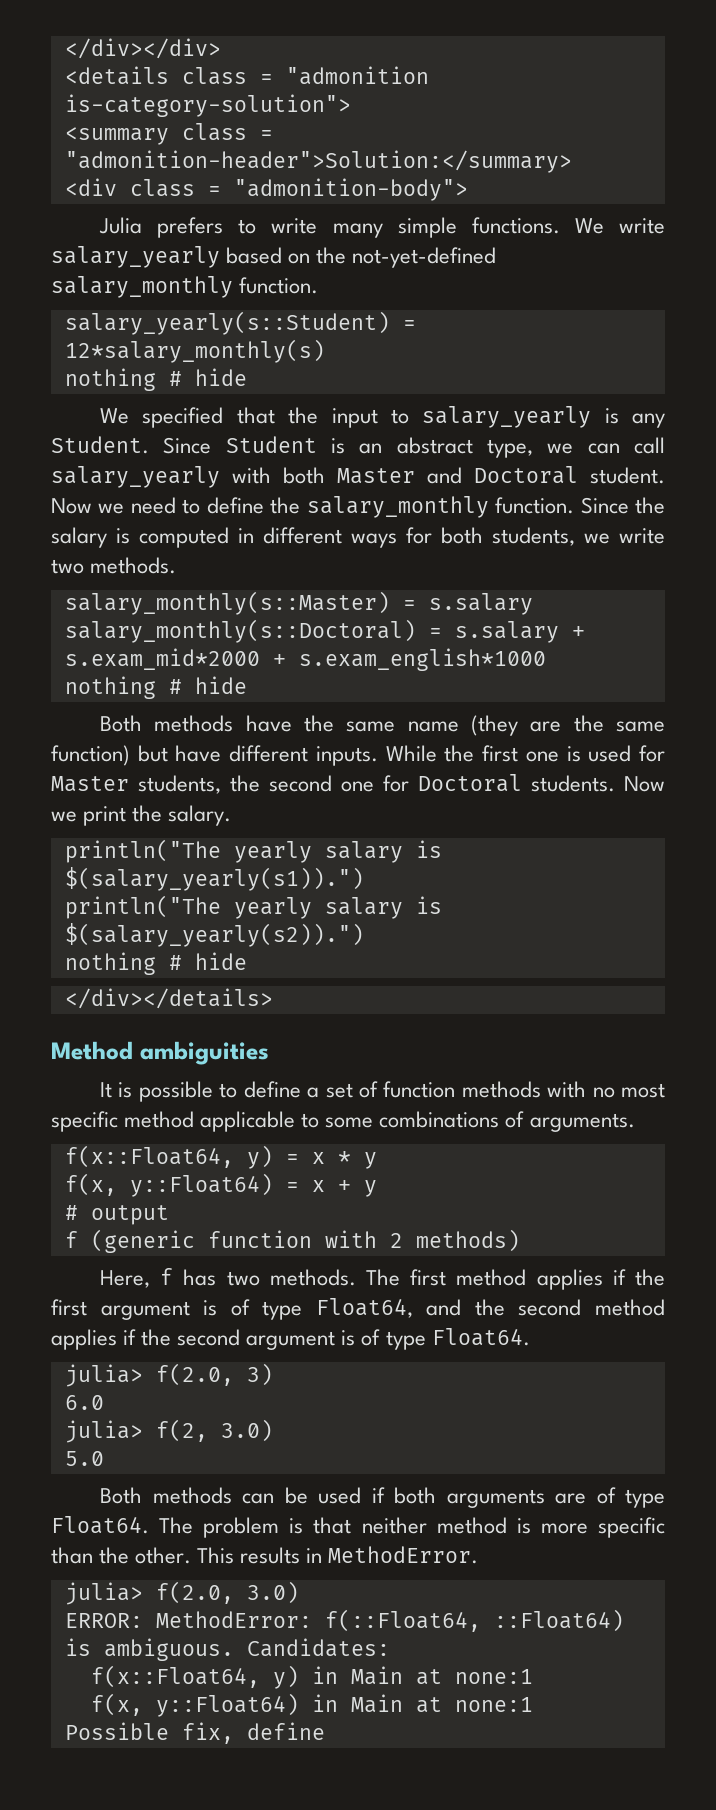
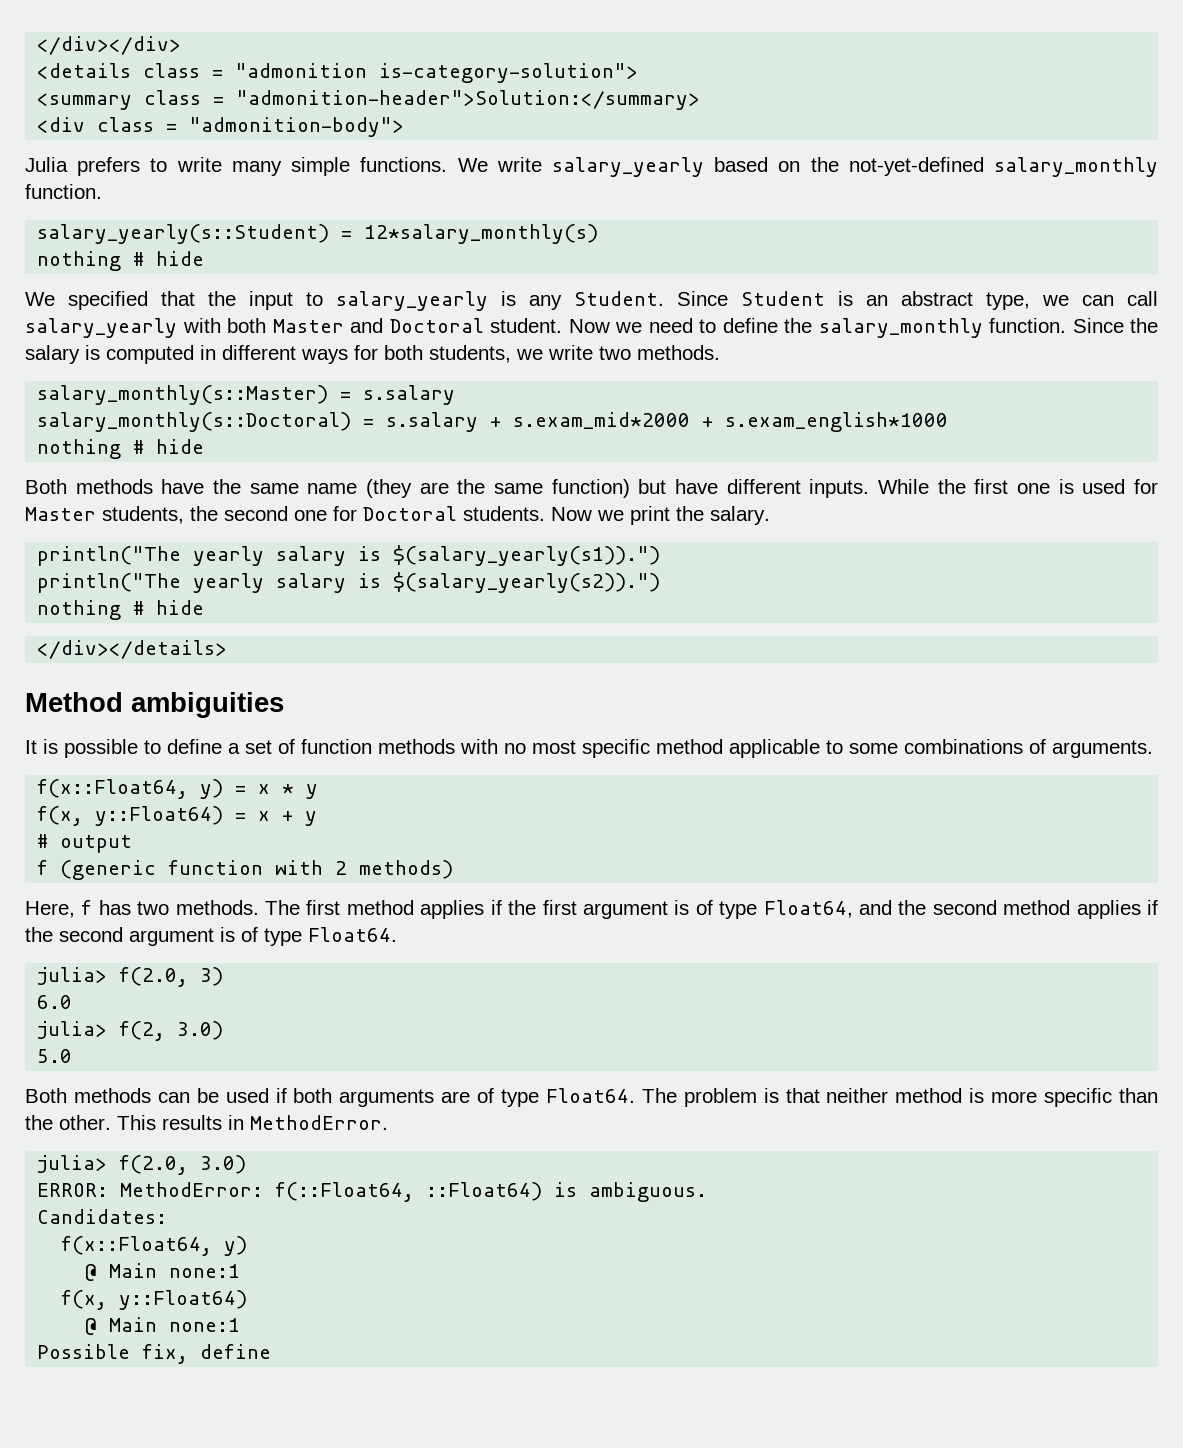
(234, 1649) none -> (708, 1192) //
[311,1666,442,1685] in Main at -> [85,1263,158,1281] // @ Main
[311,1694,442,1713] in Main at -> [85,1317,158,1335] // @ Main

